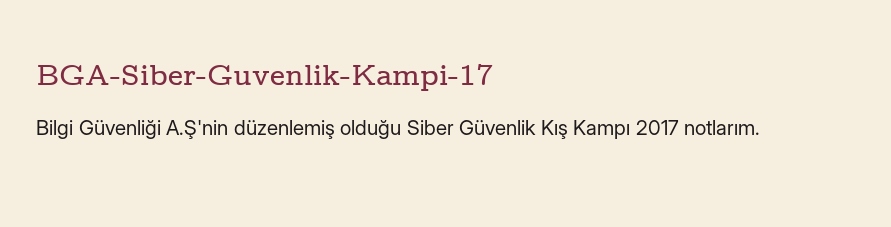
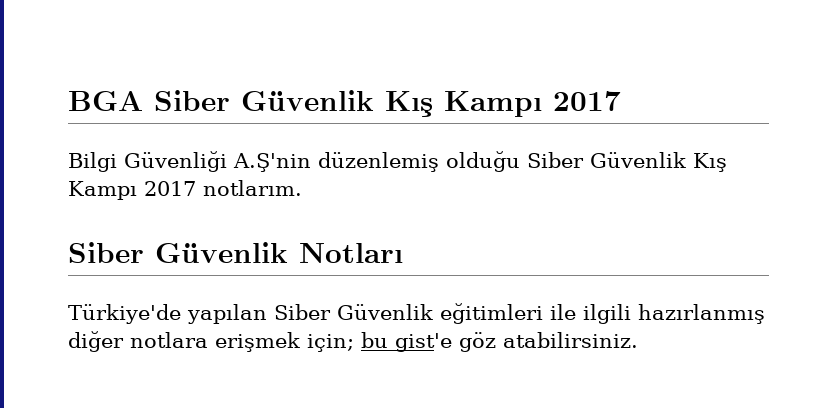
[36,64,493,91] BGA-Siber-Guvenlik-Kampi-17 -> [68,90,621,117] BGA Siber Güvenlik Kış Kampı 2017
(761, 127) none -> [68,242,403,263] [68,303,765,324] [68,331,638,352] // Siber Güvenlik Notları // Türkiye'de yapılan Siber Güvenlik eğitimleri ile ilgili hazırlanmış diğer notlara erişmek için; bu gist'e göz atabilirsiniz.

